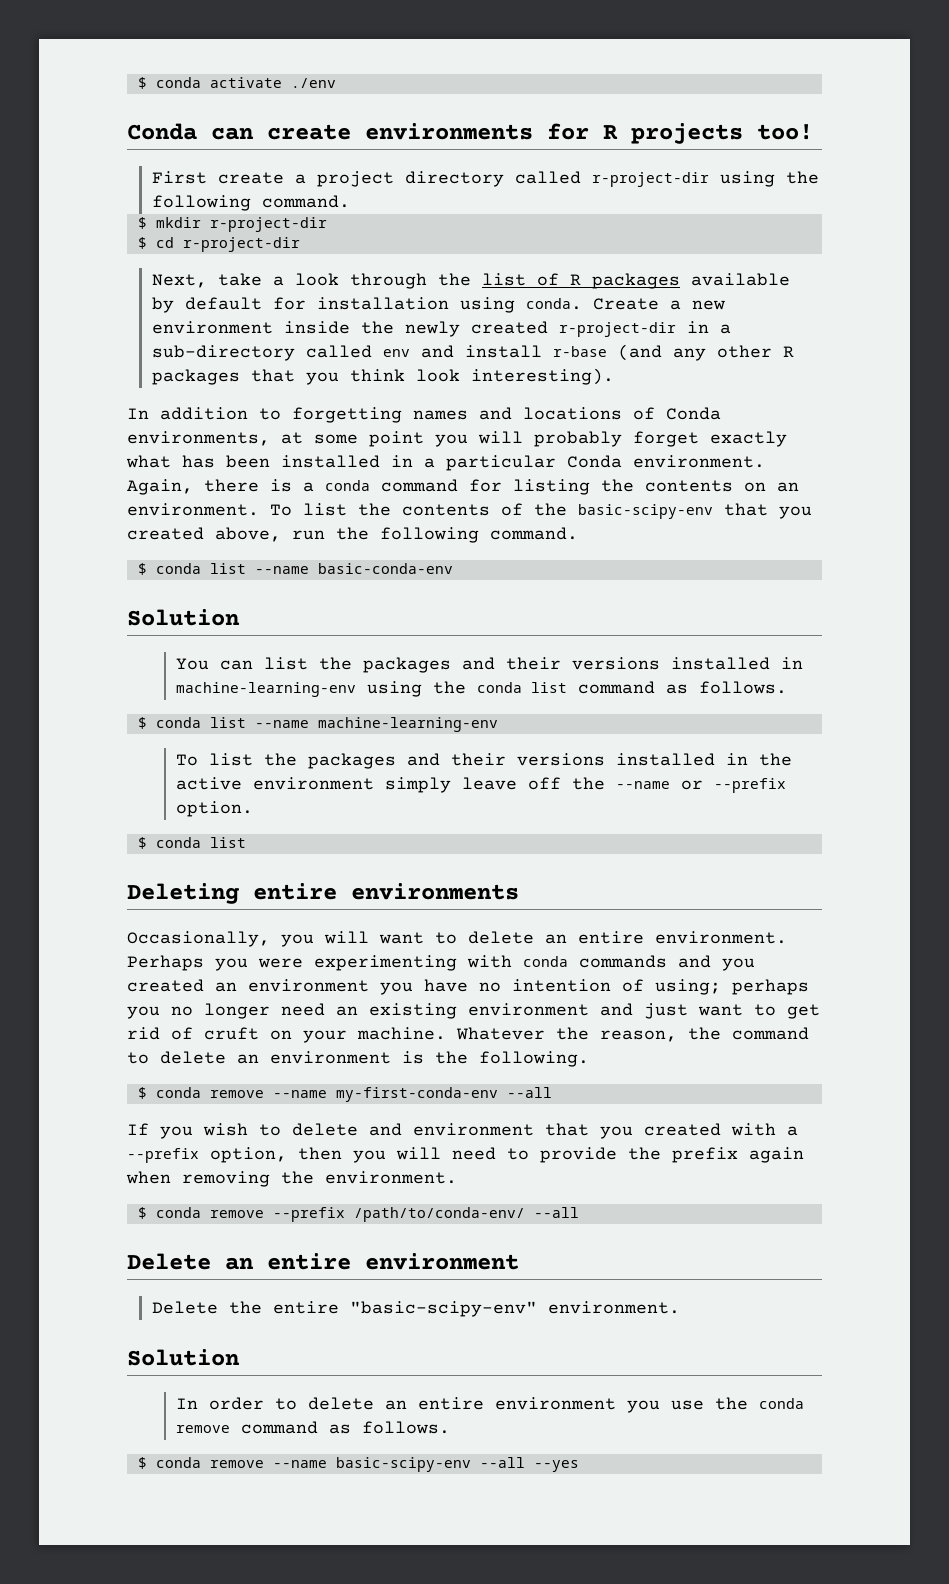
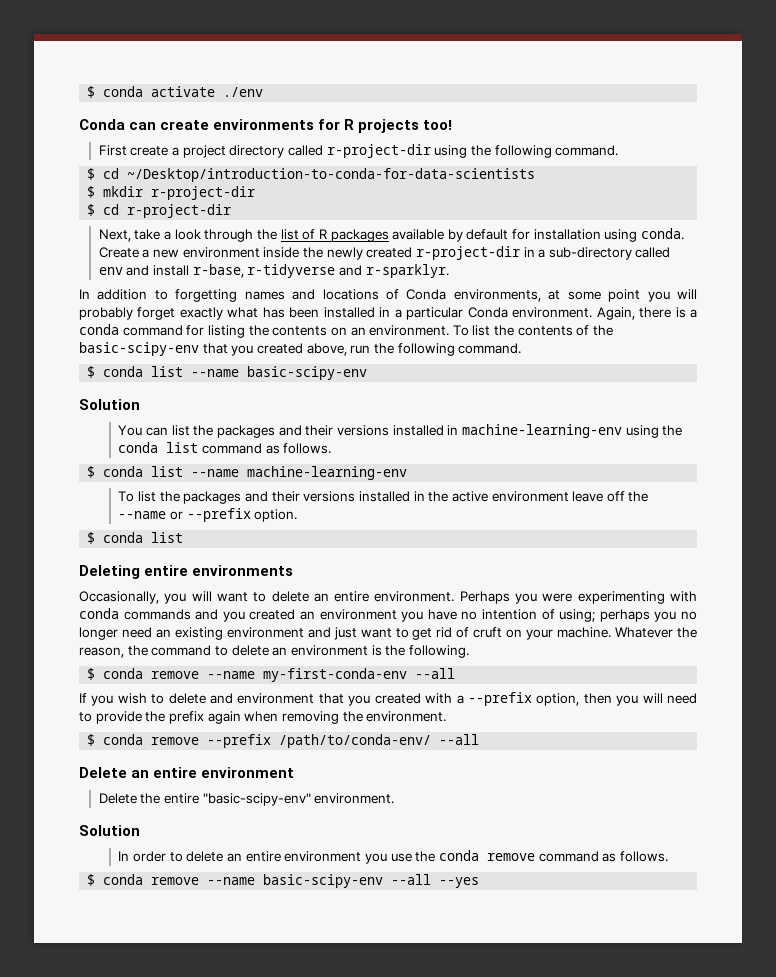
(350, 201) none -> [87,168,536,182] // $ cd ~/Desktop/introduction-to-conda-for-data-scientists
[552,344,794,361] [151,368,614,385] r-base (and any other R packages that you think look interesting). -> [192,264,449,278] r-base, r-tidyverse and r-sparklyr.
[317,563,453,574] basic-conda-env -> [247,366,368,380] basic-scipy-env
[385,777,452,793] simply -> (569, 496) none

